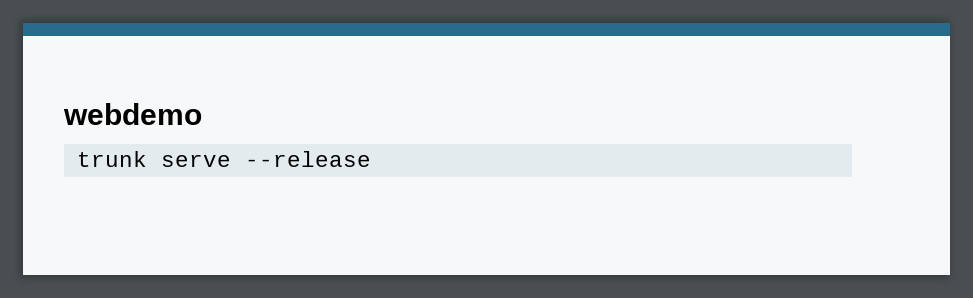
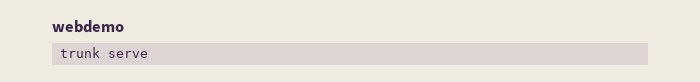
[244,151,371,167] --release -> (148, 54) none

